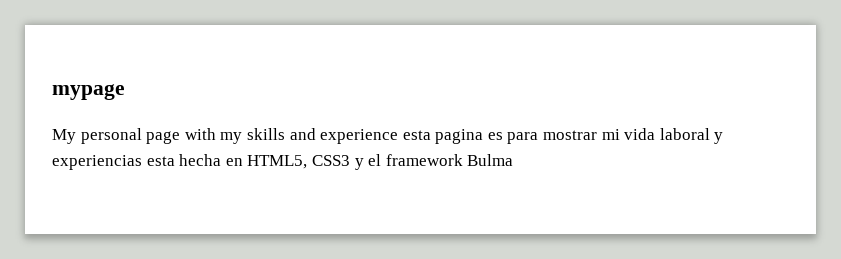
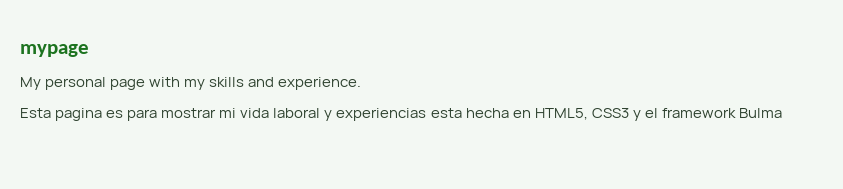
[320,129,431,144] experience esta -> [278,77,362,90] [20,108,51,118] experience. // Esta

